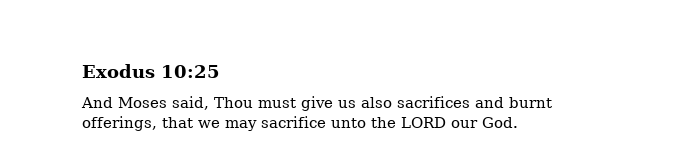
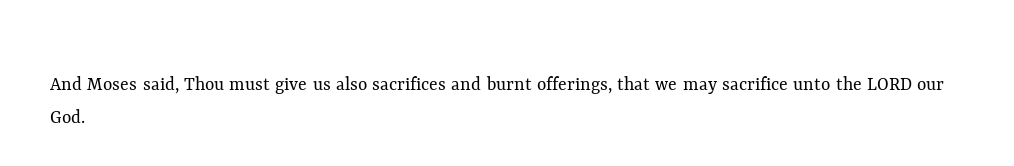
[82,64,220,78] Exodus 10:25 // -> (50, 83) none

